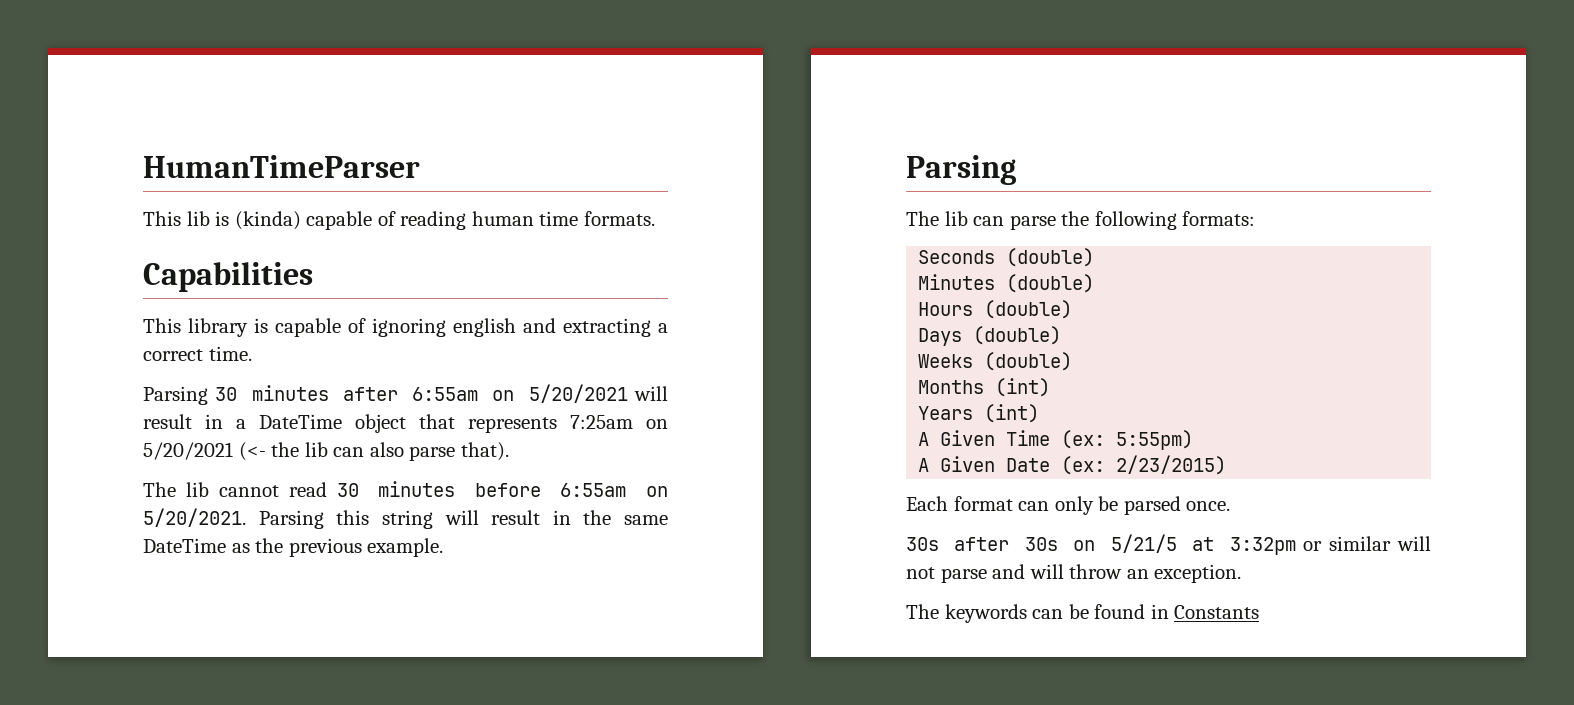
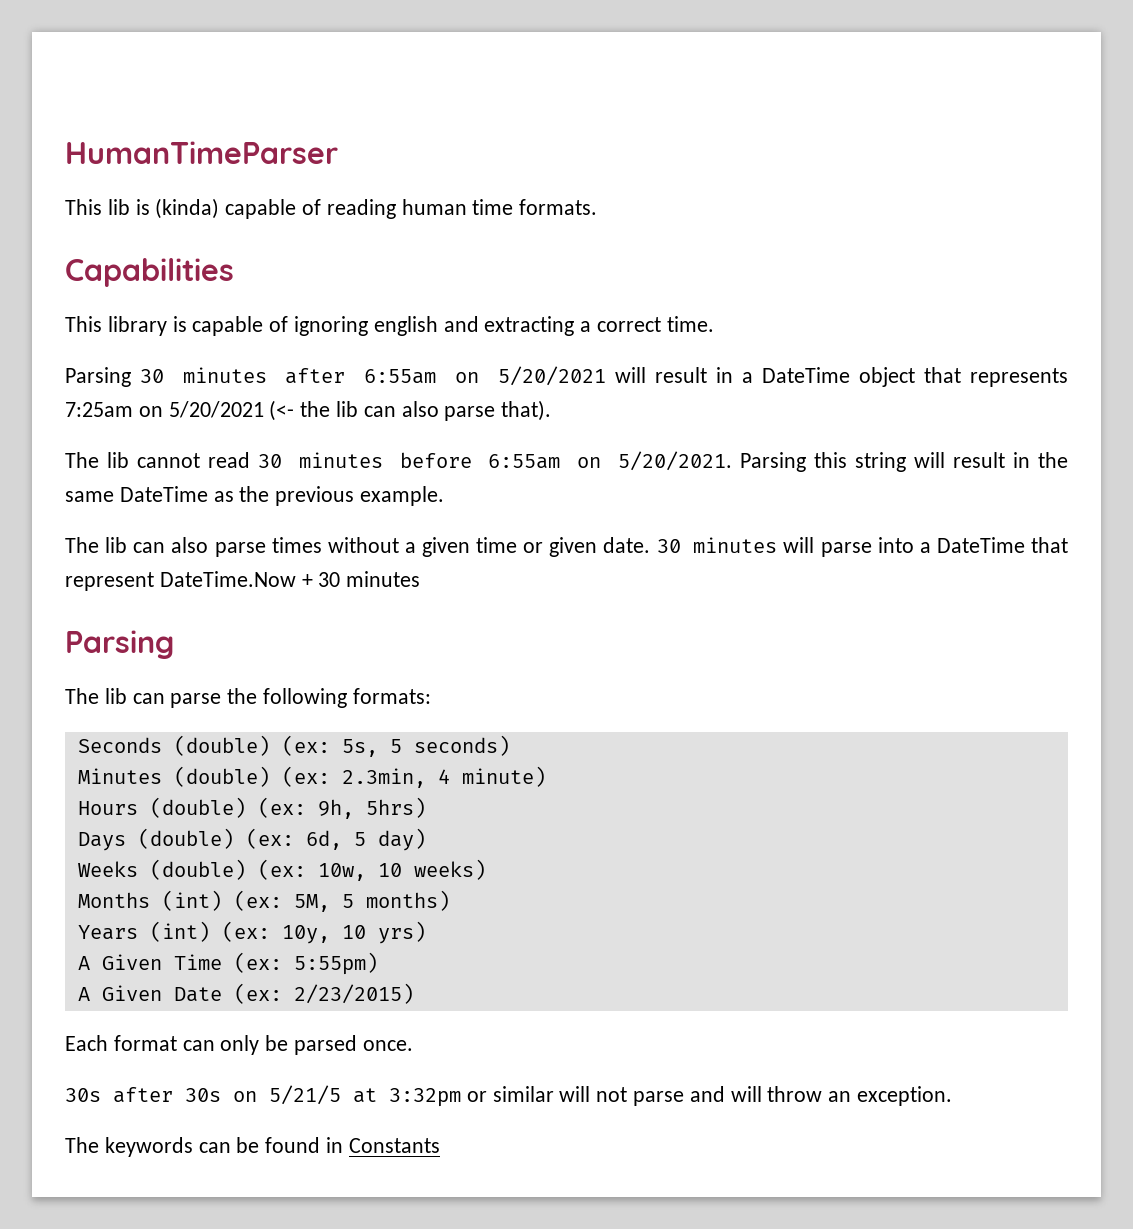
(444, 547) none -> [65,537,1069,557] [65,571,421,591] // The lib can also parse times without a given time or given date. 30 minutes will parse into a DateTime that represent DateTime.Now + 30 minutes
[918,274,1095,293] // Minutes (double) -> [281,735,510,757] [77,766,546,788] (ex: 5s, 5 seconds) // Minutes (double) (ex: 2.3min, 4 minute)
(1073, 309) none -> [257,797,426,819] (ex: 9h, 5hrs)
[918,352,1073,371] [918,378,1051,397] [918,404,1040,423] // Weeks (double) // Months (int) // Years (int) -> [245,828,426,851] [77,859,486,881] [77,890,450,912] [77,921,426,944] (ex: 6d, 5 day) // Weeks (double) (ex: 10w, 10 weeks) // Months (int) (ex: 5M, 5 months) // Years (int) (ex: 10y, 10 yrs)

